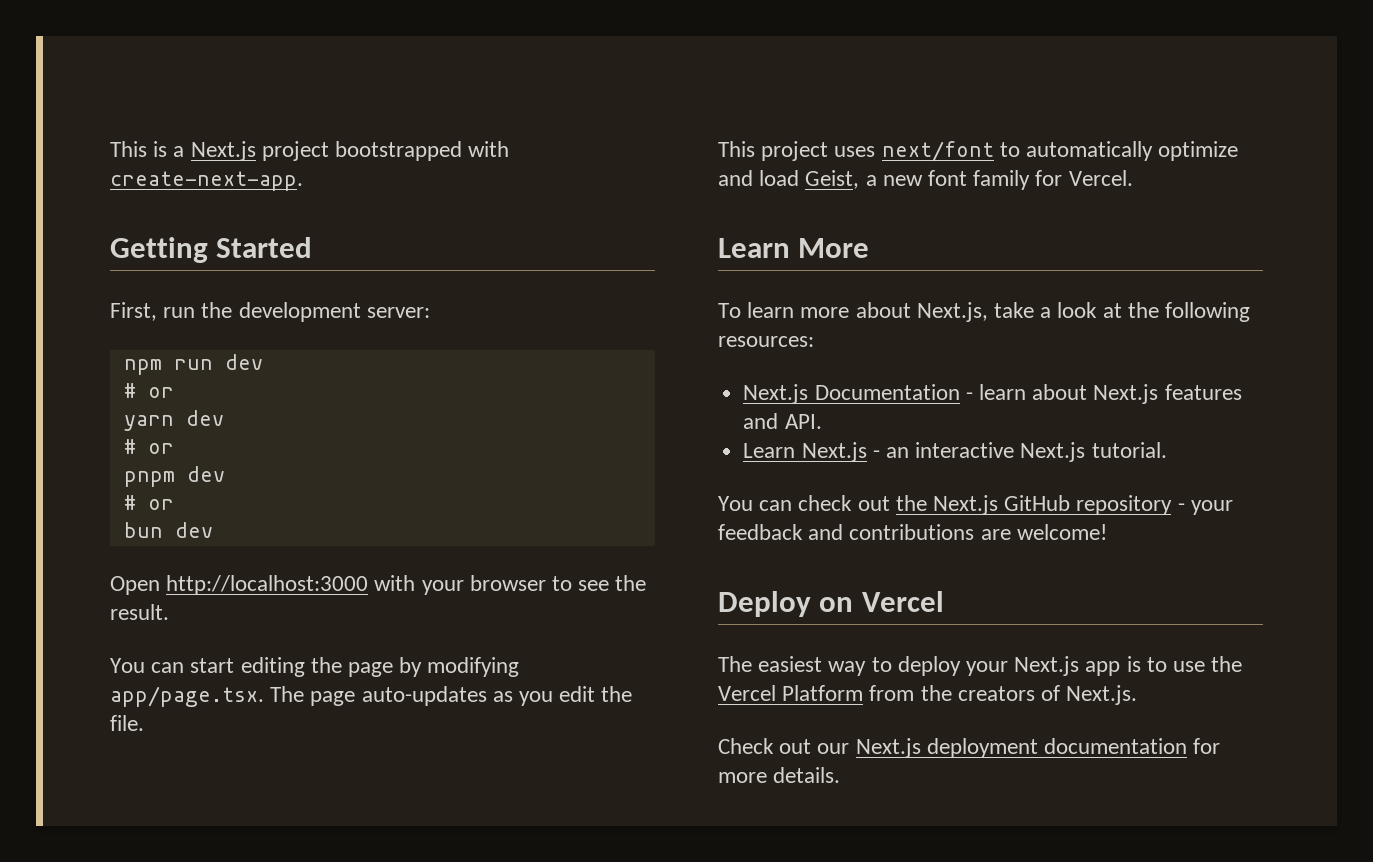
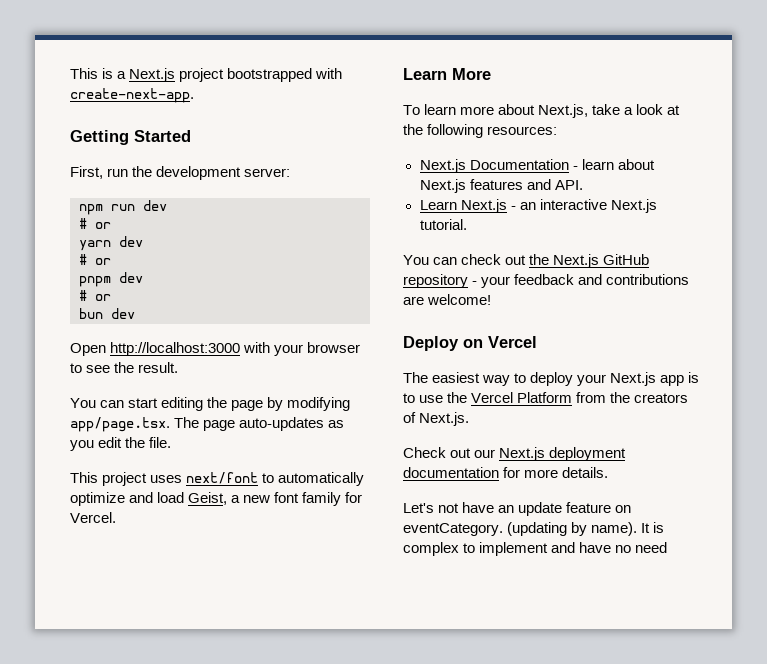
(841, 775) none -> [403,502,632,516] [403,522,665,536] [403,542,668,556] // Let's not have an update feature on eventCategory. (updating by name). It is complex to implement and have no need

